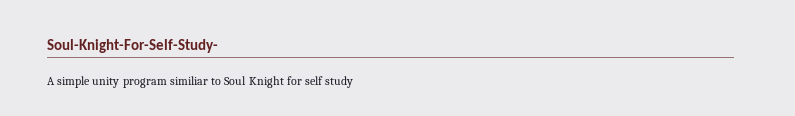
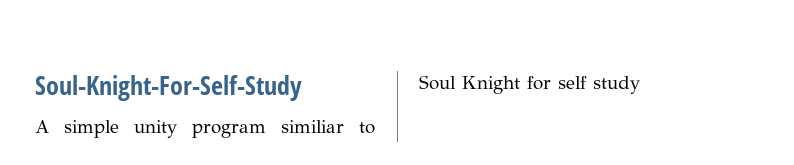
[47,39,218,53] Soul-Knight-For-Self-Study- -> [35,75,302,101] Soul-Knight-For-Self-Study

